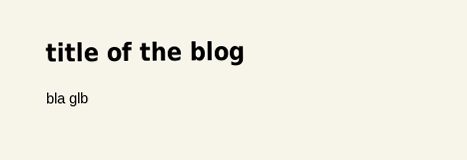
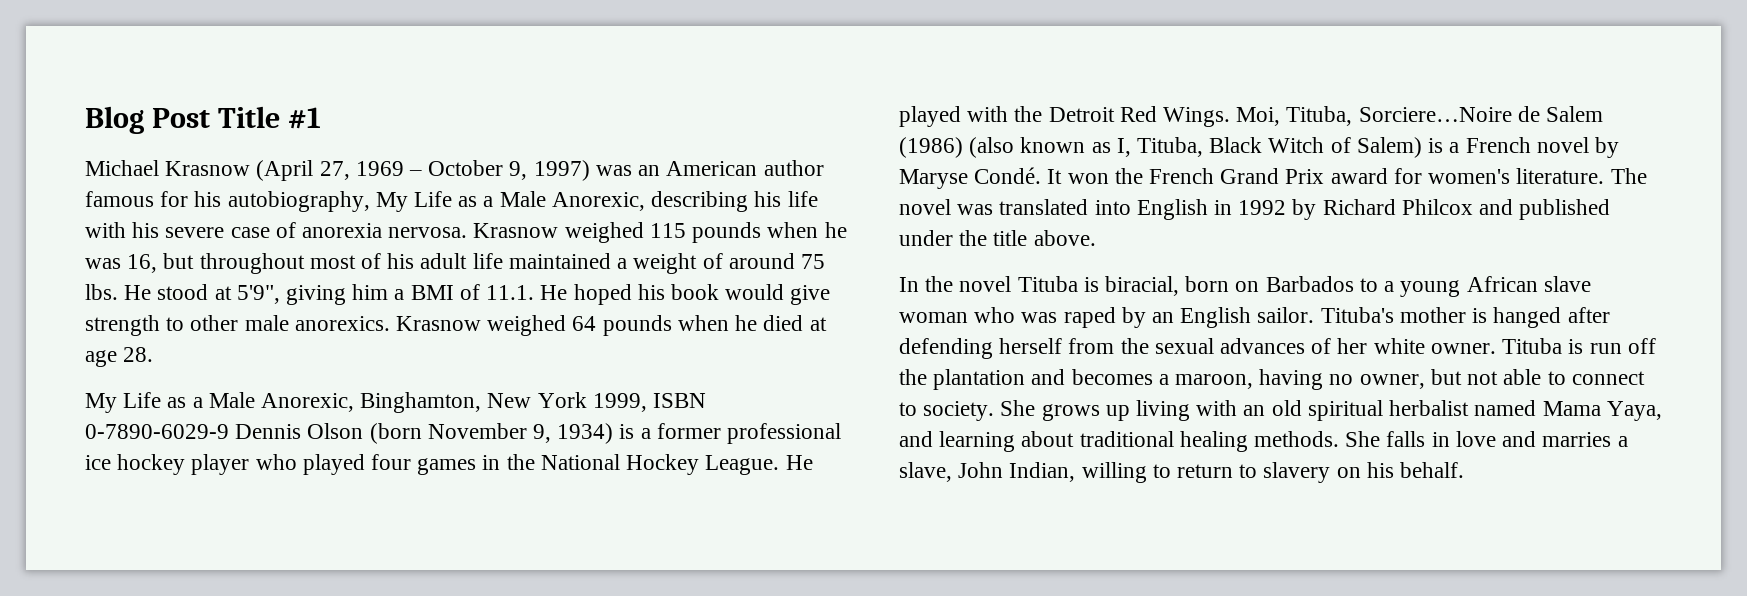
[45,40,245,67] [46,92,89,107] title of the blog // bla glb -> [85,106,322,134] [85,160,824,181] [85,191,818,212] [85,222,847,243] [85,253,825,274] [85,284,831,305] [85,315,827,336] [85,347,154,367] [85,392,707,413] [85,423,842,444] [85,454,813,475] [899,106,1604,127] [899,137,1619,158] [899,167,1647,189] [899,199,1611,220] [899,230,1096,246] [899,276,1591,297] [899,307,1610,328] [899,338,1656,359] [899,369,1645,390] [899,400,1662,421] [899,431,1628,452] [899,462,1465,483] Blog Post Title #1 // Michael Krasnow (April 27, 1969 – October 9, 1997) was an American author famous for his autobiography, My Life as a Male Anorexic, describing his life with his severe case of anorexia nervosa. Krasnow weighed 115 pounds when he was 16, but throughout most of his adult life maintained a weight of around 75 lbs. He stood at 5'9", giving him a BMI of 11.1. He hoped his book would give strength to other male anorexics. Krasnow weighed 64 pounds when he died at age 28. // My Life as a Male Anorexic, Binghamton, New York 1999, ISBN 0-7890-6029-9 Dennis Olson (born November 9, 1934) is a former professional ice hockey player who played four games in the National Hockey League. He played with the Detroit Red Wings. Moi, Tituba, Sorciere…Noire de Salem (1986) (also known as I, Tituba, Black Witch of Salem) is a French novel by Maryse Condé. It won the French Grand Prix award for women's literature. The novel was translated into English in 1992 by Richard Philcox and published under the title above. // In the novel Tituba is biracial, born on Barbados to a young African slave woman who was raped by an English sailor. Tituba's mother is hanged after defending herself from the sexual advances of her white owner. Tituba is run off the plantation and becomes a maroon, having no owner, but not able to connect to society. She grows up living with an old spiritual herbalist named Mama Yaya, and learning about traditional healing methods. She falls in love and marries a slave, John Indian, willing to return to slavery on his behalf.

